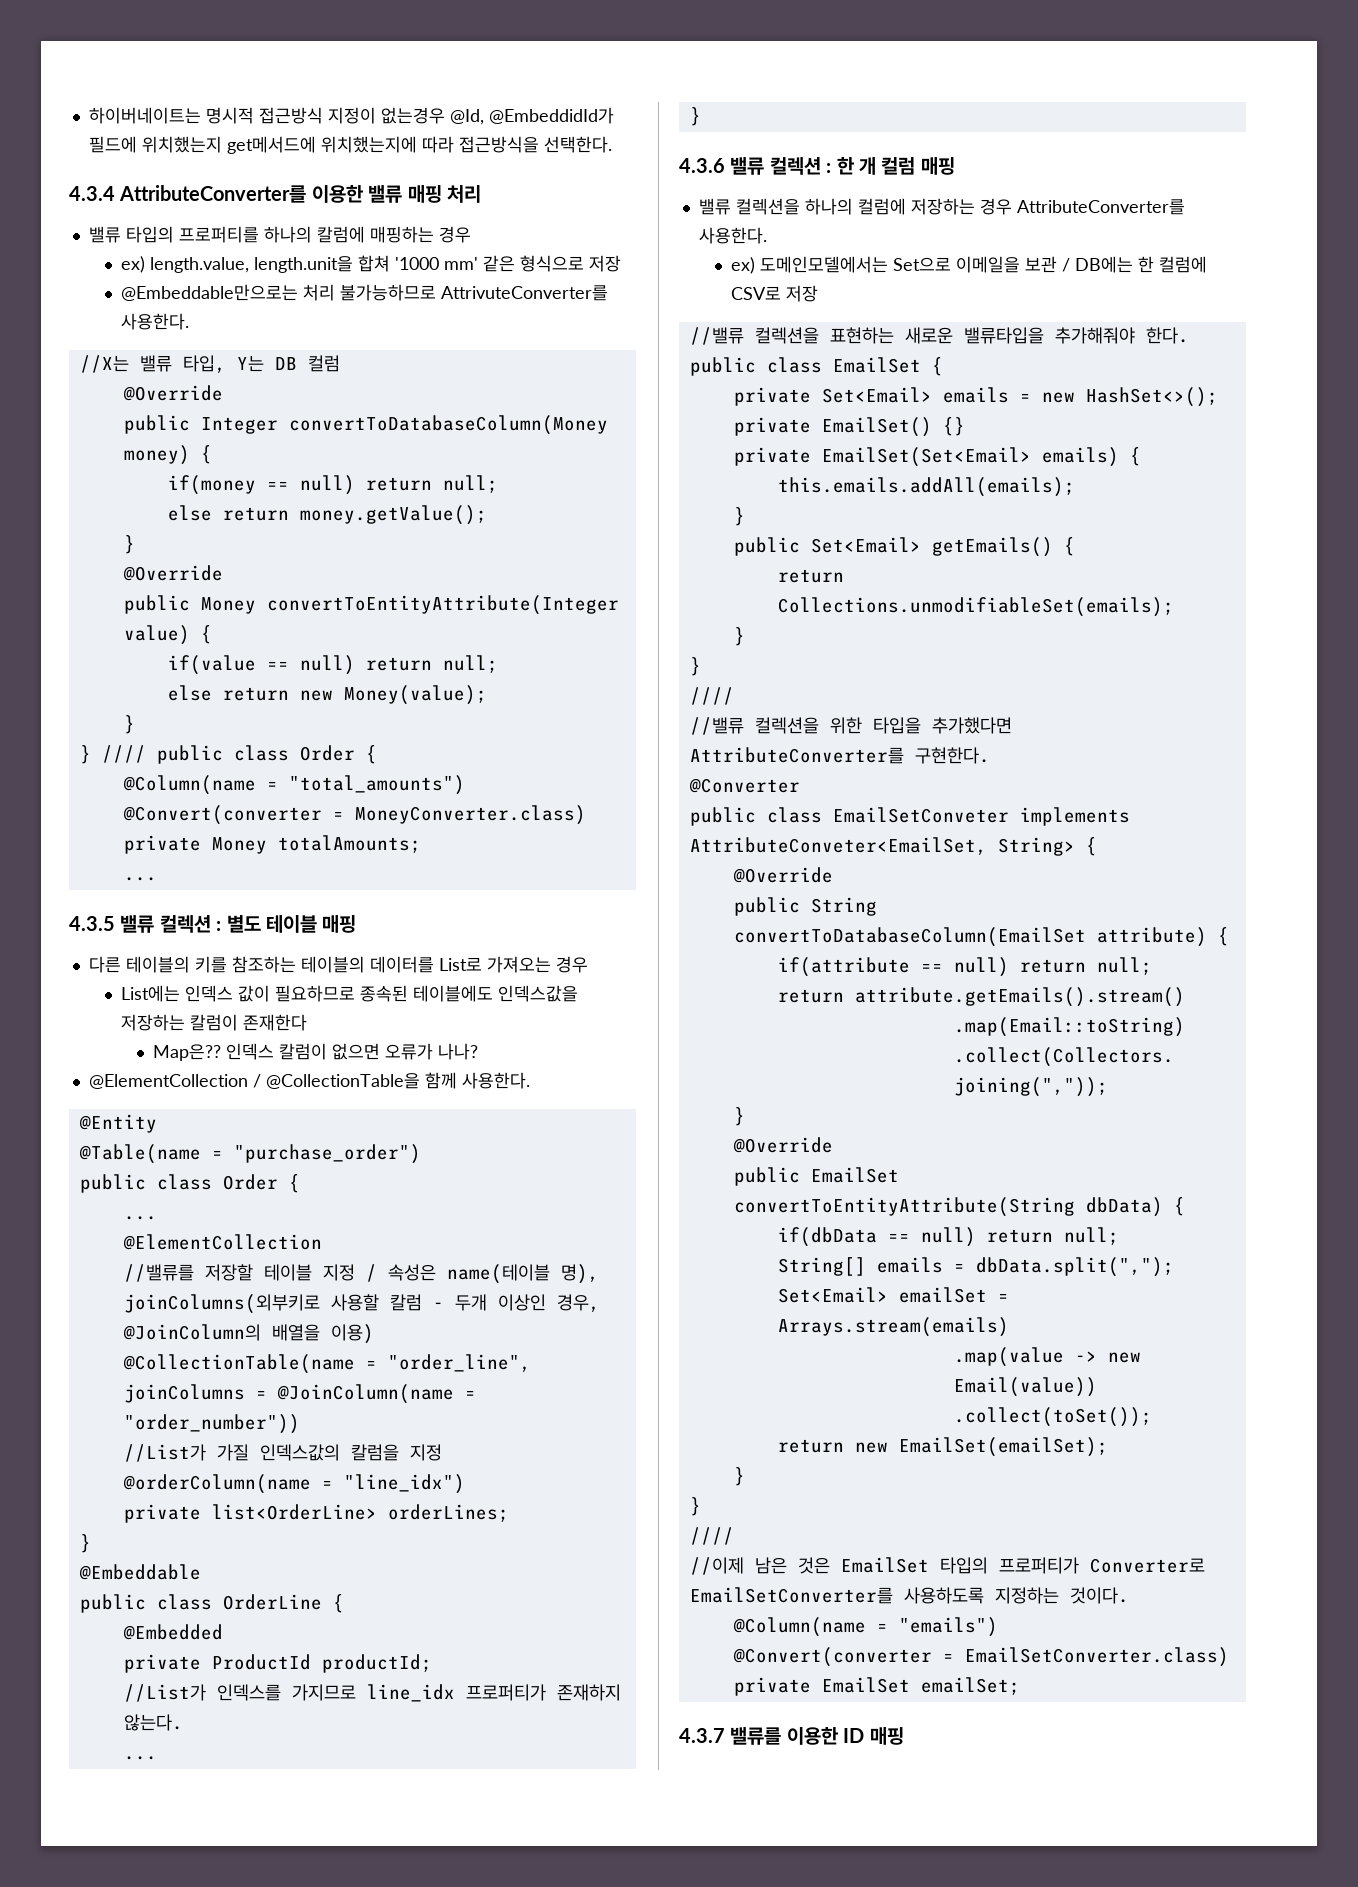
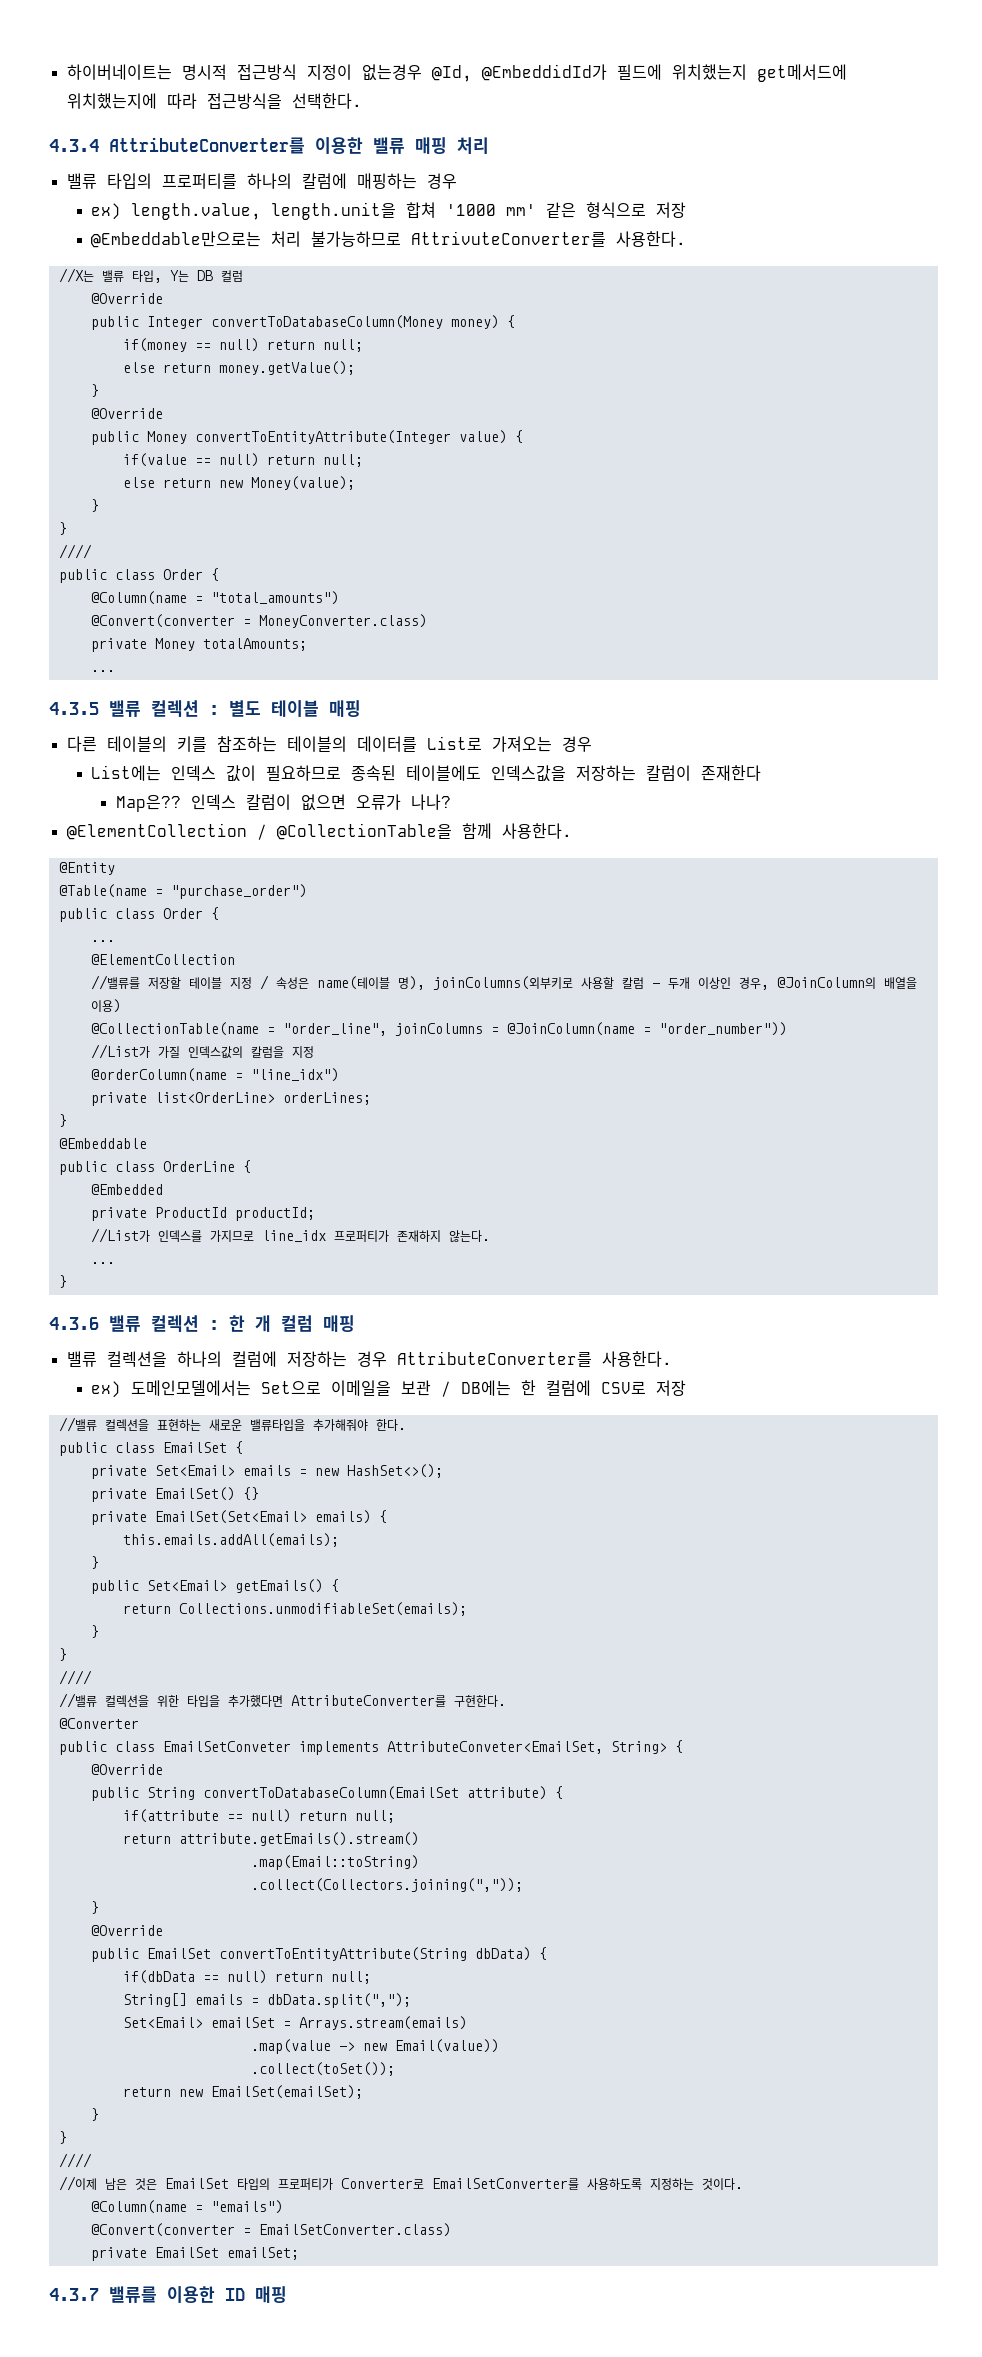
[101,745,146,763] //// -> [58,544,92,559] // //// //

